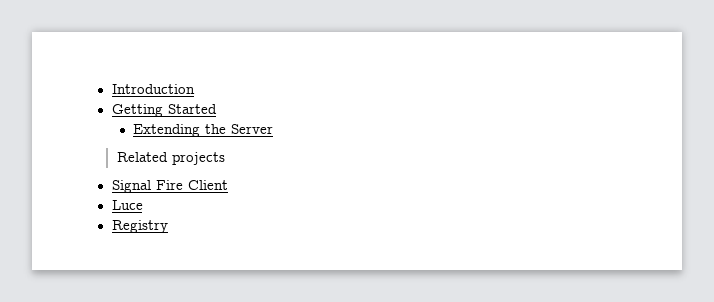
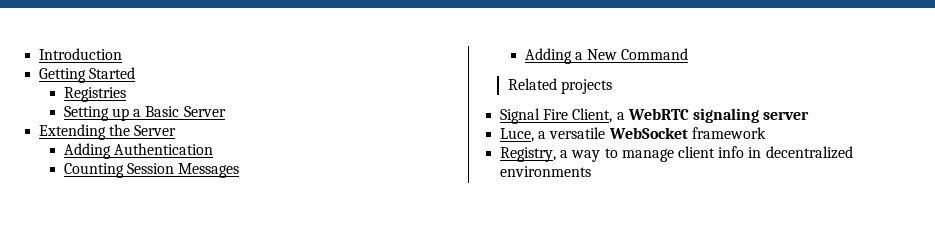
[133,124,274,137] [116,152,225,165] [111,180,228,193] [111,200,143,210] [111,220,168,233] Extending the Server // Related projects // Signal Fire Client // Luce // Registry -> [63,87,126,102] [63,106,226,121] [39,124,177,140] [63,143,214,159] [63,163,240,178] [524,48,689,64] [507,78,613,94] [500,108,810,124] [500,127,766,142] [500,146,853,162] [500,166,592,177] Registries // Setting up a Basic Server // Extending the Server // Adding Authentication // Counting Session Messages // Adding a New Command // Related projects // Signal Fire Client, a WebRTC signaling server // Luce, a versatile WebSocket framework // Registry, a way to manage client info in decentralized environments

